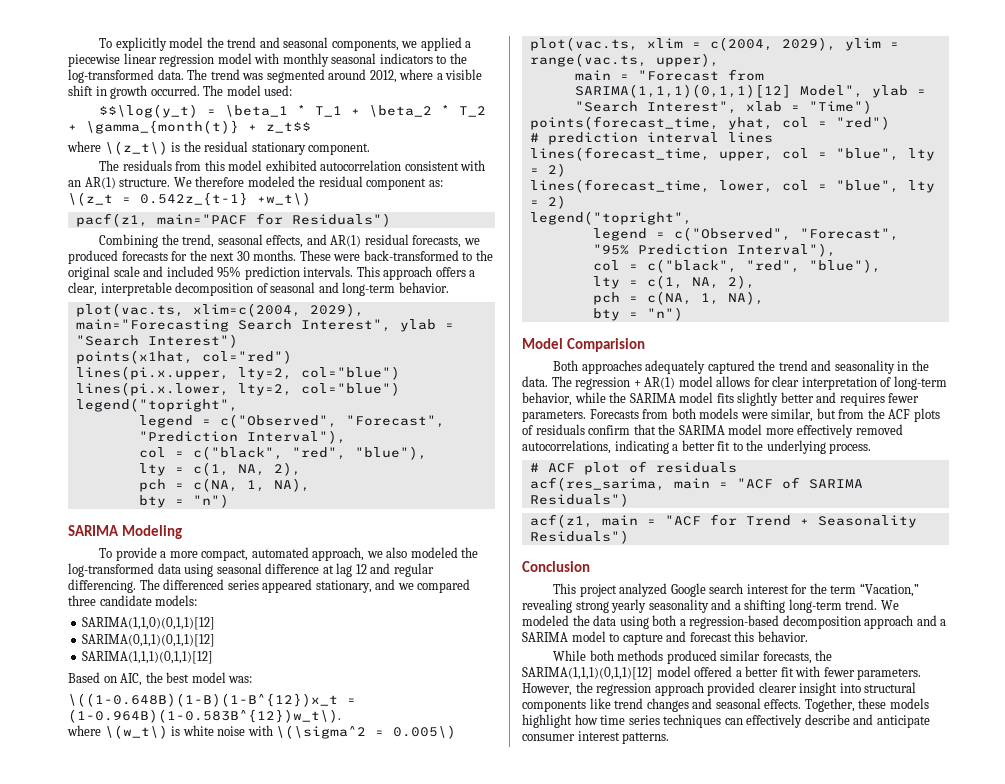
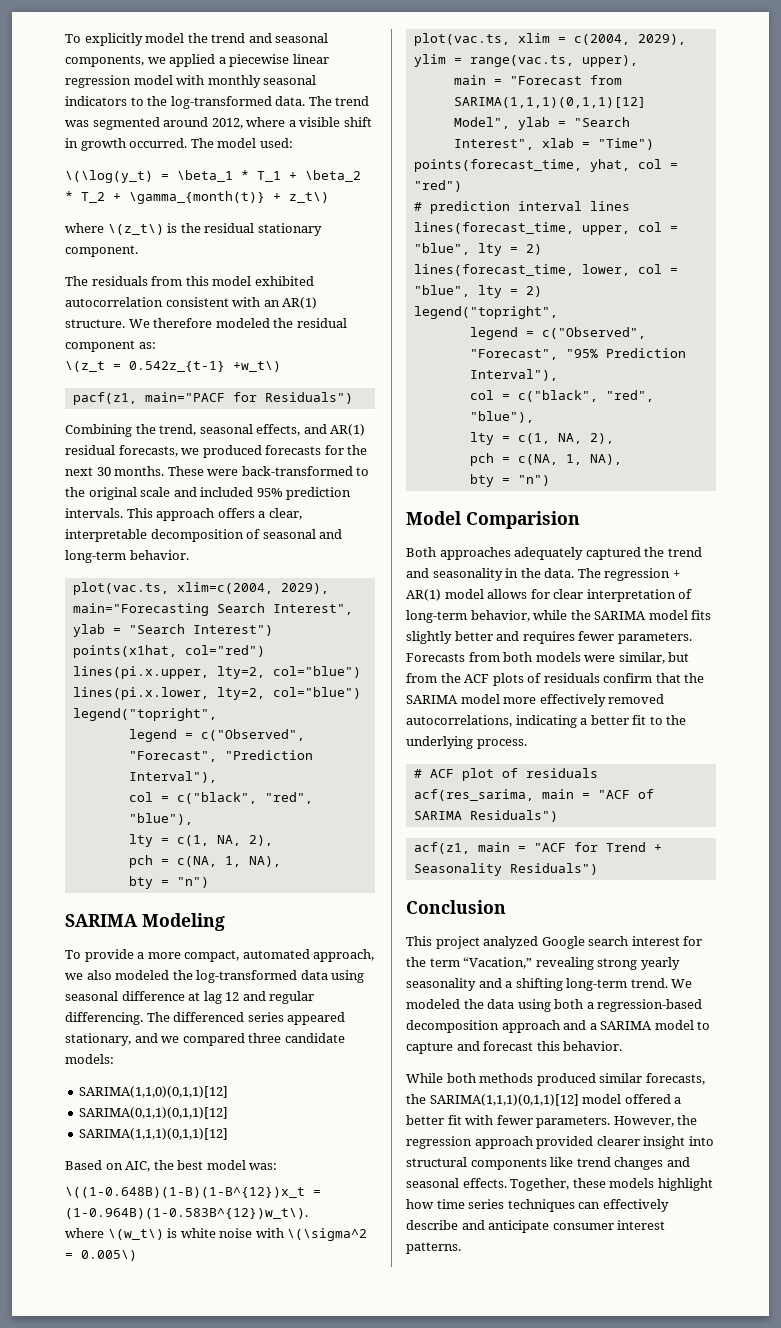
[99,104,199,118] $$\log(y_t) -> [65,170,153,183] \(\log(y_t)
[266,122,311,133] z_t$$ -> [289,192,329,203] z_t\)

